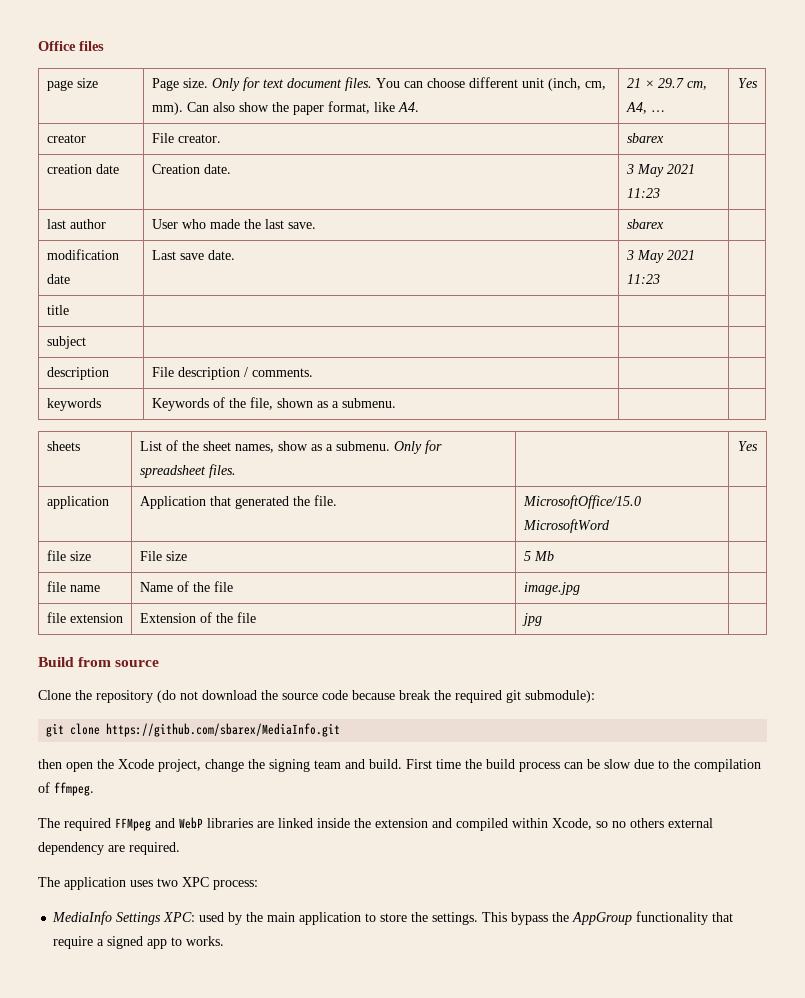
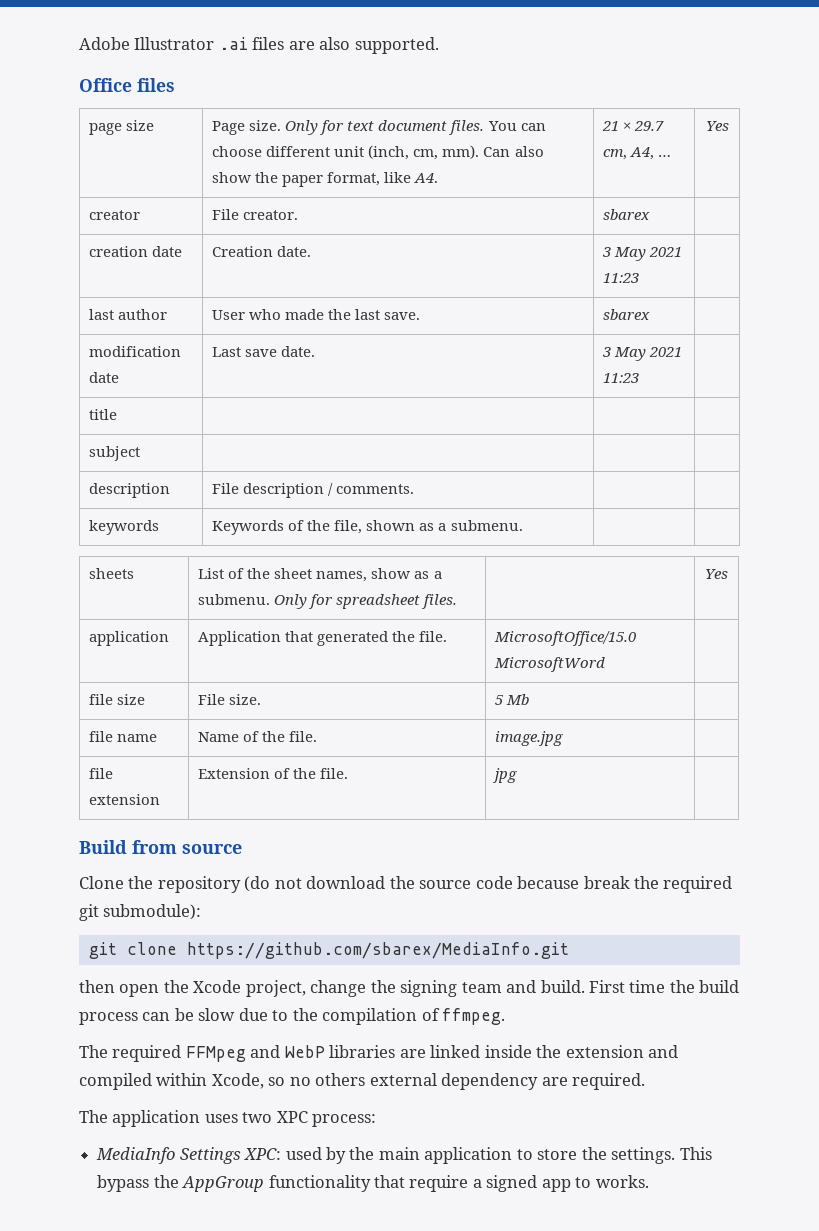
(38, 46) none -> [79,37,439,54] Adobe Illustrator .ai files are also supported. //
[165,551,187,561] size -> [229,694,262,705] size.
[213,581,233,592] file -> [289,731,318,742] file.
[236,612,256,623] file -> [320,768,349,779] file.

